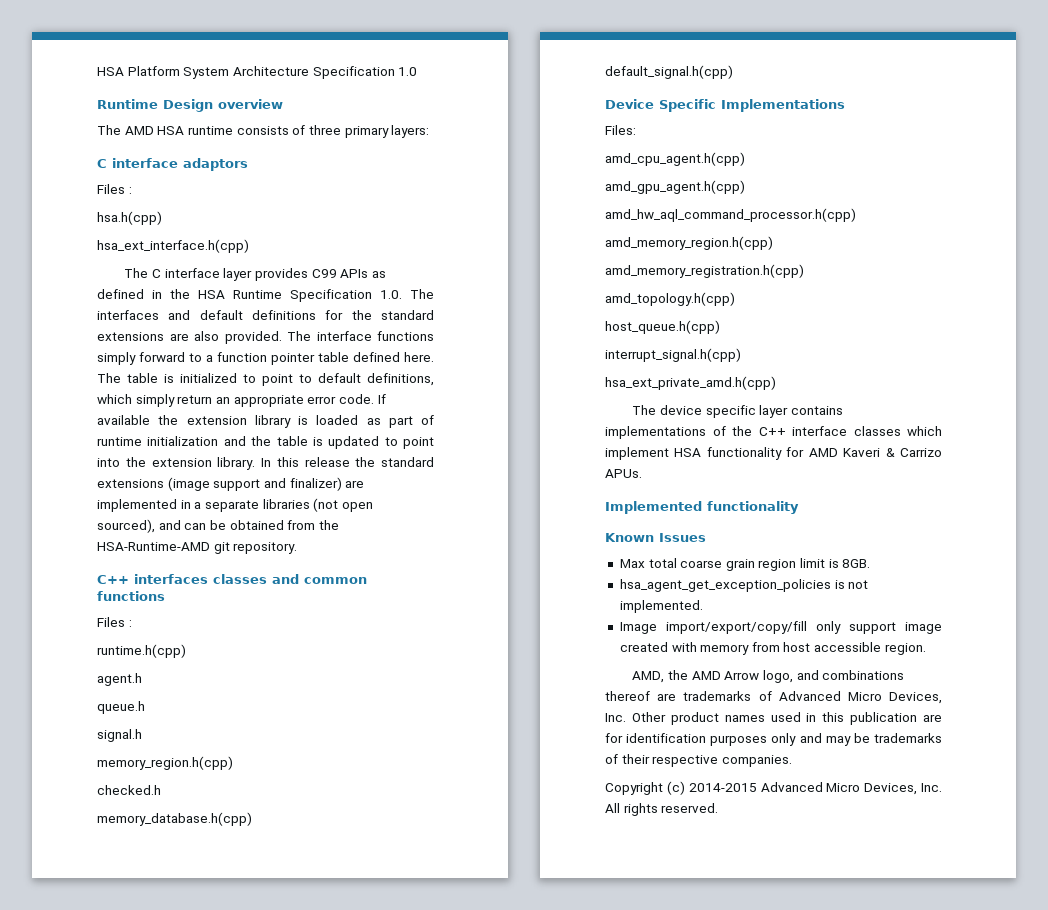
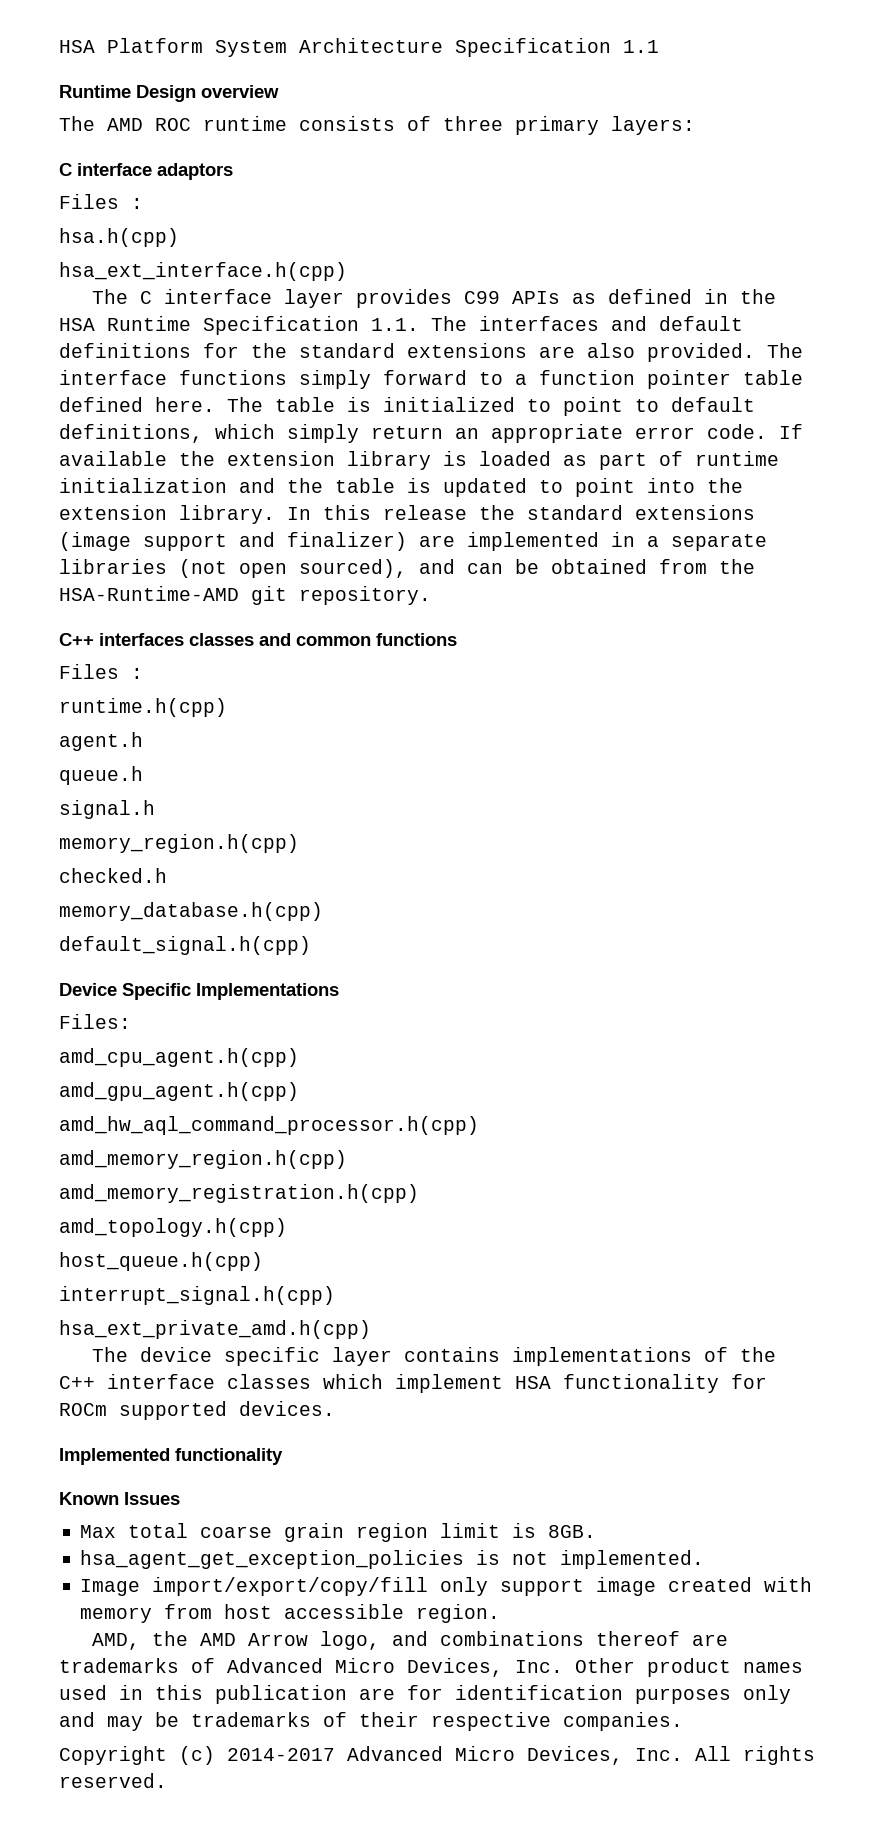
[398,67,418,76] 1.0 -> [623,40,659,53] 1.1
[157,126,185,135] HSA -> [155,118,191,131] ROC
[380,290,402,299] 1.0. -> [371,318,419,331] 1.1.
[808,448,942,457] [605,469,642,478] AMD Kaveri & Carrizo APUs. -> [59,1401,335,1420] ROCm supported devices.
[688,783,757,792] 2014-2015 -> [227,1748,335,1761] 2014-2017

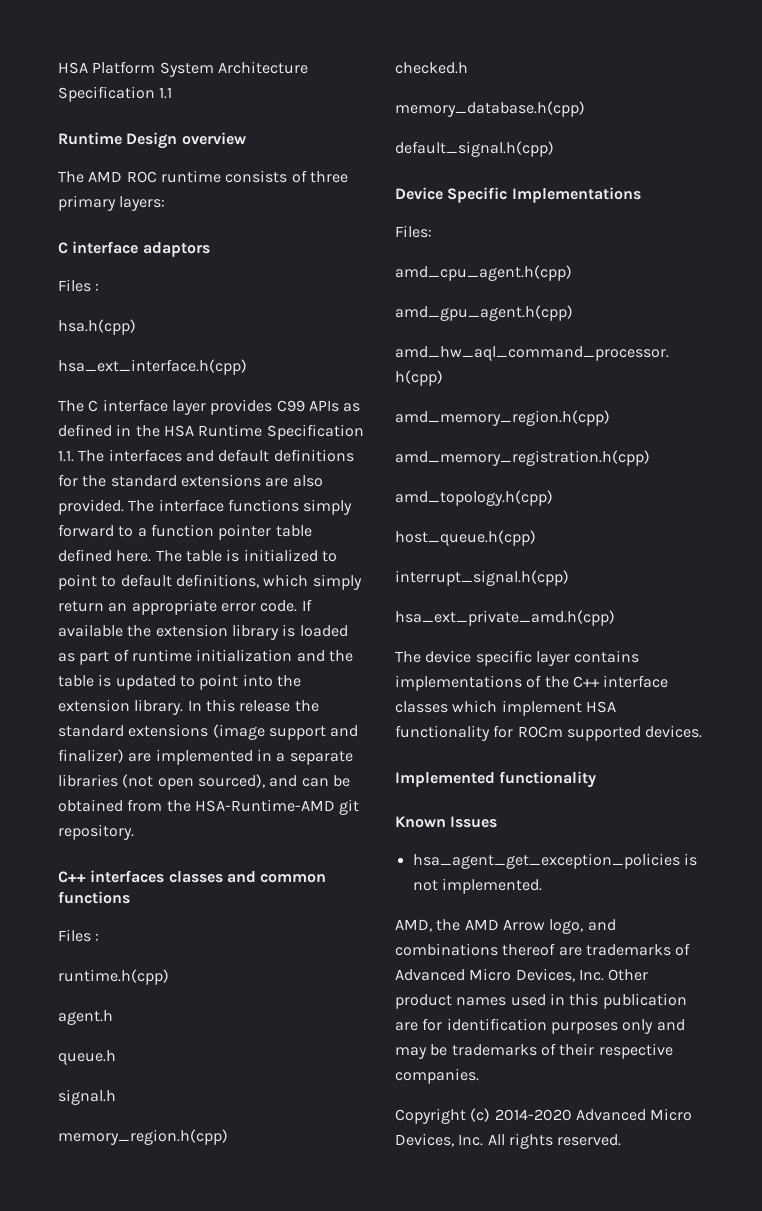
[80,1523,597,1542] [80,1550,705,1569] [80,1577,813,1596] [80,1604,501,1623] Max total coarse grain region limit is 8GB. // hsa_agent_get_exception_policies is not implemented. // Image import/export/copy/fill only support image created with memory from host accessible region. -> [412,853,697,869] [412,878,542,894] hsa_agent_get_exception_policies is not implemented.
[227,1748,335,1761] 2014-2017 -> [494,1109,572,1121] 2014-2020

